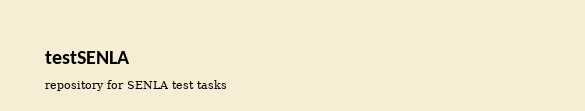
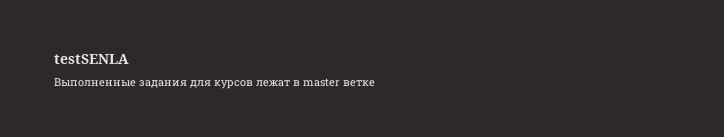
[45,80,227,91] repository for SENLA test tasks -> [54,78,375,89] Выполненные задания для курсов лежат в master ветке

